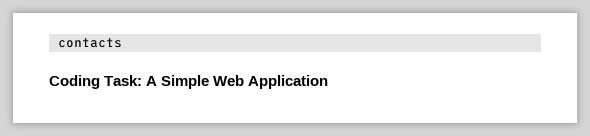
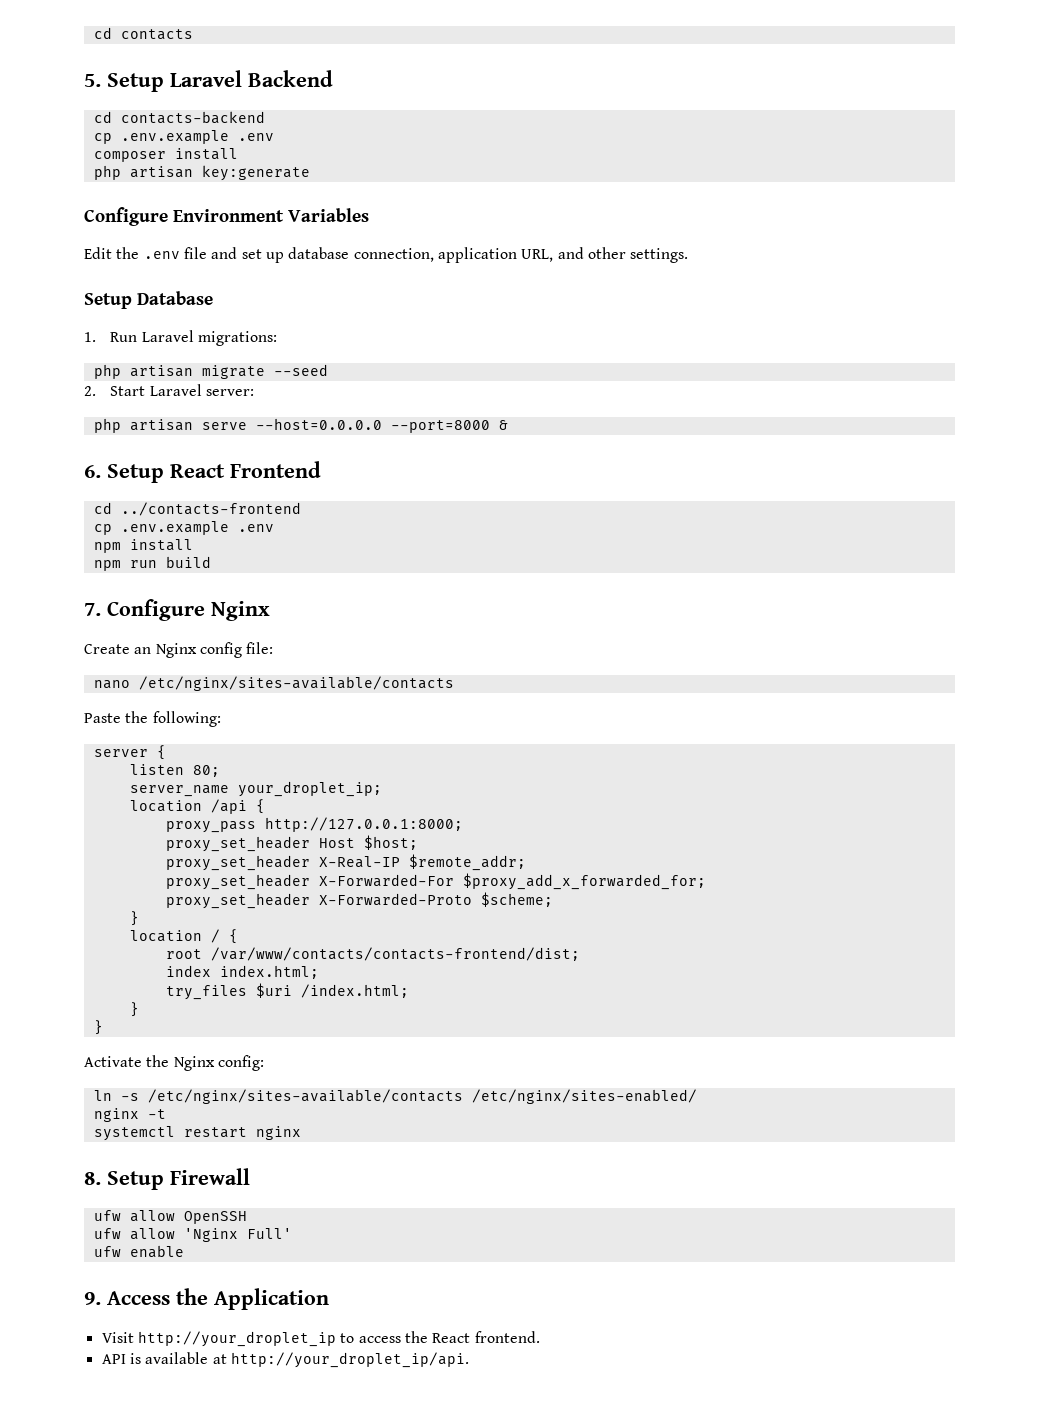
(57, 43) none -> [93,27,112,39] cd
[49,75,329,89] Coding Task: A Simple Web Application -> [84,70,333,92] [93,111,265,124] [93,130,274,144] [93,148,238,162] [93,165,310,181] [84,207,369,226] [84,247,689,263] [84,291,213,309] [84,330,277,346] [93,364,328,379] [84,384,254,396] [93,418,508,433] [84,461,321,483] [93,502,301,516] [93,521,274,535] [93,539,193,553] [93,556,211,571] [84,599,270,621] [84,642,274,658] [93,676,454,691] [84,711,221,727] [93,745,166,760] [129,764,220,777] [129,781,382,797] [129,799,265,814] [165,817,463,833] [165,835,418,852] [165,854,526,871] [165,873,706,890] [165,892,553,909] [129,911,139,926] [129,929,238,944] [165,947,580,961] [165,965,319,979] [165,983,409,1000] [129,1002,139,1017] [93,1020,103,1035] [84,1055,264,1071] [93,1089,697,1104] [93,1108,166,1122] [93,1126,301,1141] [84,1168,250,1190] [93,1210,247,1224] [93,1228,292,1242] [93,1245,184,1258] [84,1288,329,1310] [101,1331,540,1347] [101,1352,469,1368] 5. Setup Laravel Backend // cd contacts-backend // cp .env.example .env // composer install // php artisan key:generate // Configure Environment Variables // Edit the .env file and set up database connection, application URL, and other settings. // Setup Database // 1. Run Laravel migrations: // php artisan migrate --seed // 2. Start Laravel server: // php artisan serve --host=0.0.0.0 --port=8000 & // 6. Setup React Frontend // cd ../contacts-frontend // cp .env.example .env // npm install // npm run build // 7. Configure Nginx // Create an Nginx config file: // nano /etc/nginx/sites-available/contacts // Paste the following: // server { // listen 80; // server_name your_droplet_ip; // location /api { // proxy_pass http://127.0.0.1:8000; // proxy_set_header Host $host; // proxy_set_header X-Real-IP $remote_addr; // proxy_set_header X-Forwarded-For $proxy_add_x_forwarded_for; // proxy_set_header X-Forwarded-Proto $scheme; // } // location / { // root /var/www/contacts/contacts-frontend/dist; // index index.html; // try_files $uri /index.html; // } // } // Activate the Nginx config: // ln -s /etc/nginx/sites-available/contacts /etc/nginx/sites-enabled/ // nginx -t // systemctl restart nginx // 8. Setup Firewall // ufw allow OpenSSH // ufw allow 'Nginx Full' // ufw enable // 9. Access the Application // Visit http://your_droplet_ip to access the React frontend. // API is available at http://your_droplet_ip/api.

